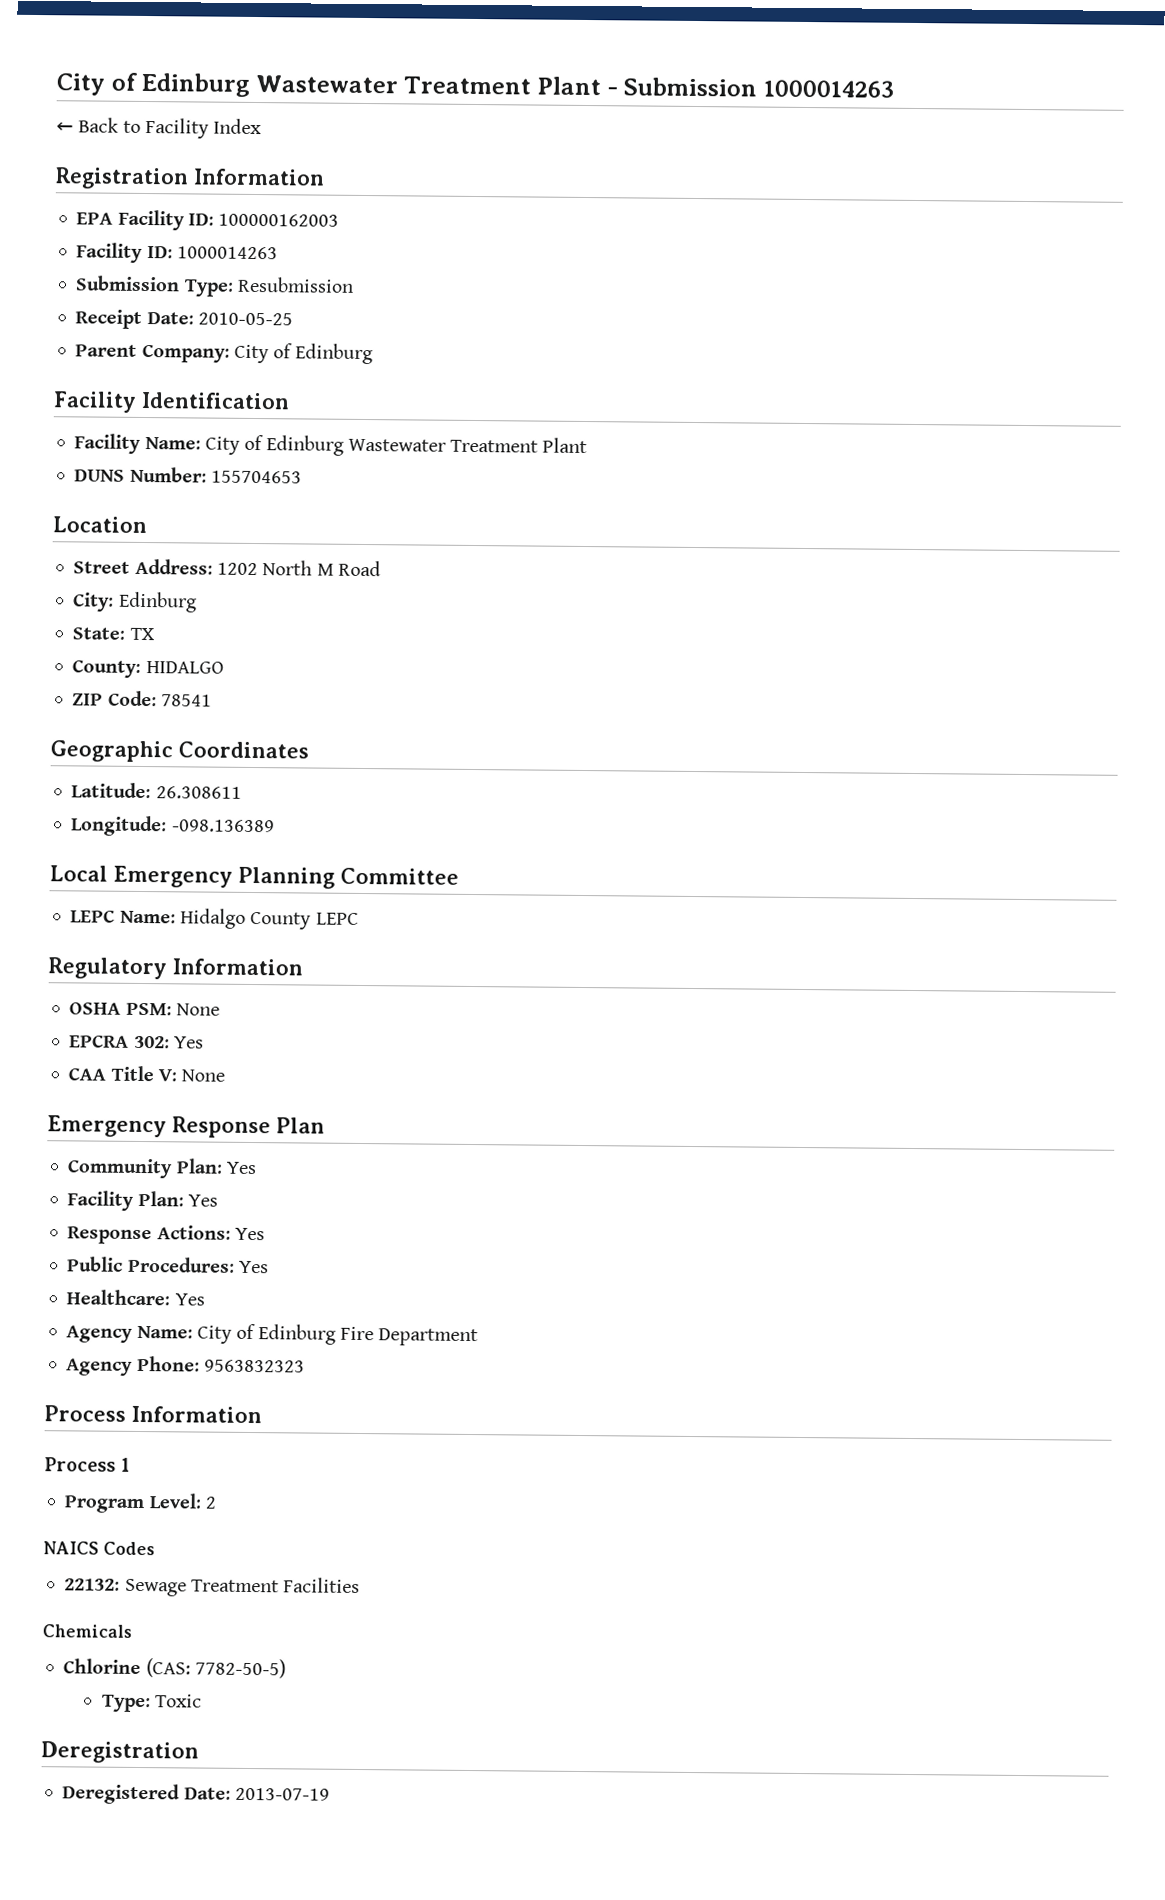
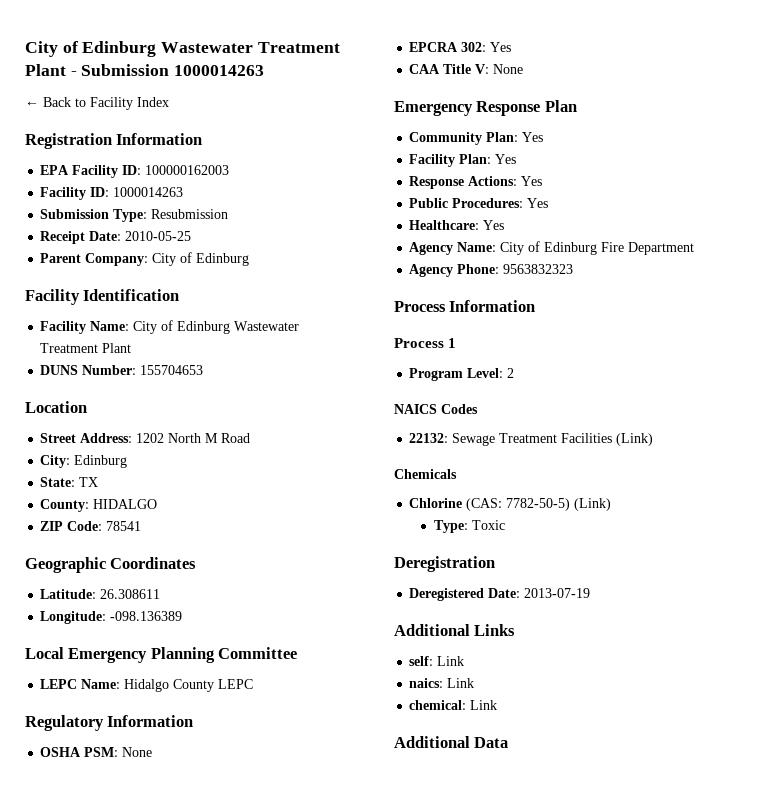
(361, 1585) none -> [616,433,654,446] (Link)
(286, 1668) none -> [574,498,612,511] (Link)
(330, 1794) none -> [394,624,516,636] [409,656,465,666] [409,678,475,688] [409,700,498,710] [394,736,509,748] // Additional Links // self: Link // naics: Link // chemical: Link // Additional Data

